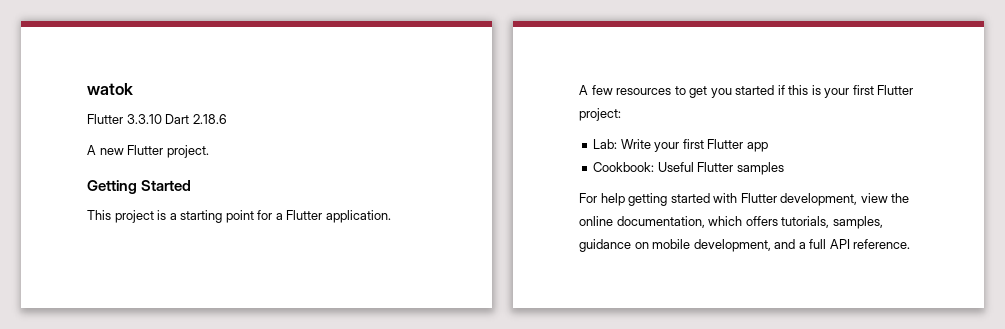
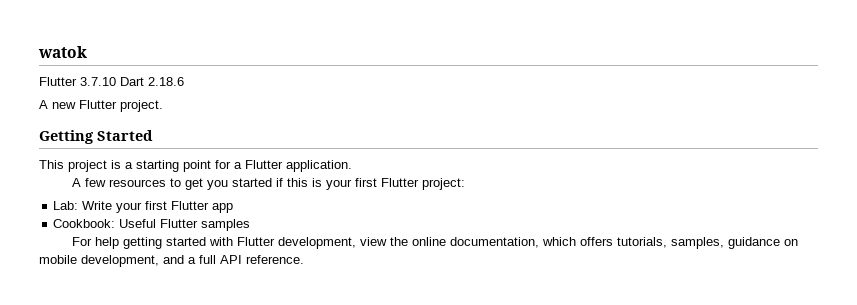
[126,114,162,124] 3.3.10 -> [80,77,116,86] 3.7.10

